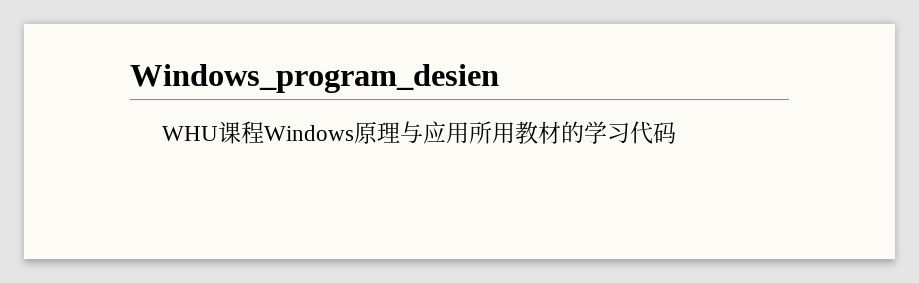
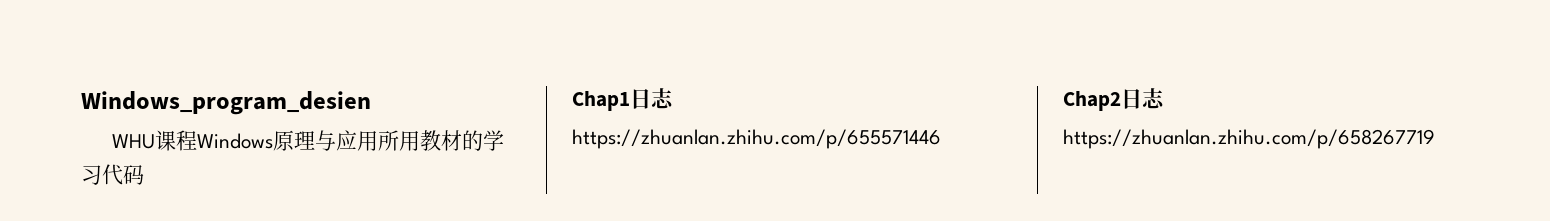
(676, 133) none -> [572,88,674,111] [572,129,941,149] [1063,88,1165,111] [1063,129,1435,149] // Chap1日志 // https://zhuanlan.zhihu.com/p/655571446 // Chap2日志 // https://zhuanlan.zhihu.com/p/658267719

